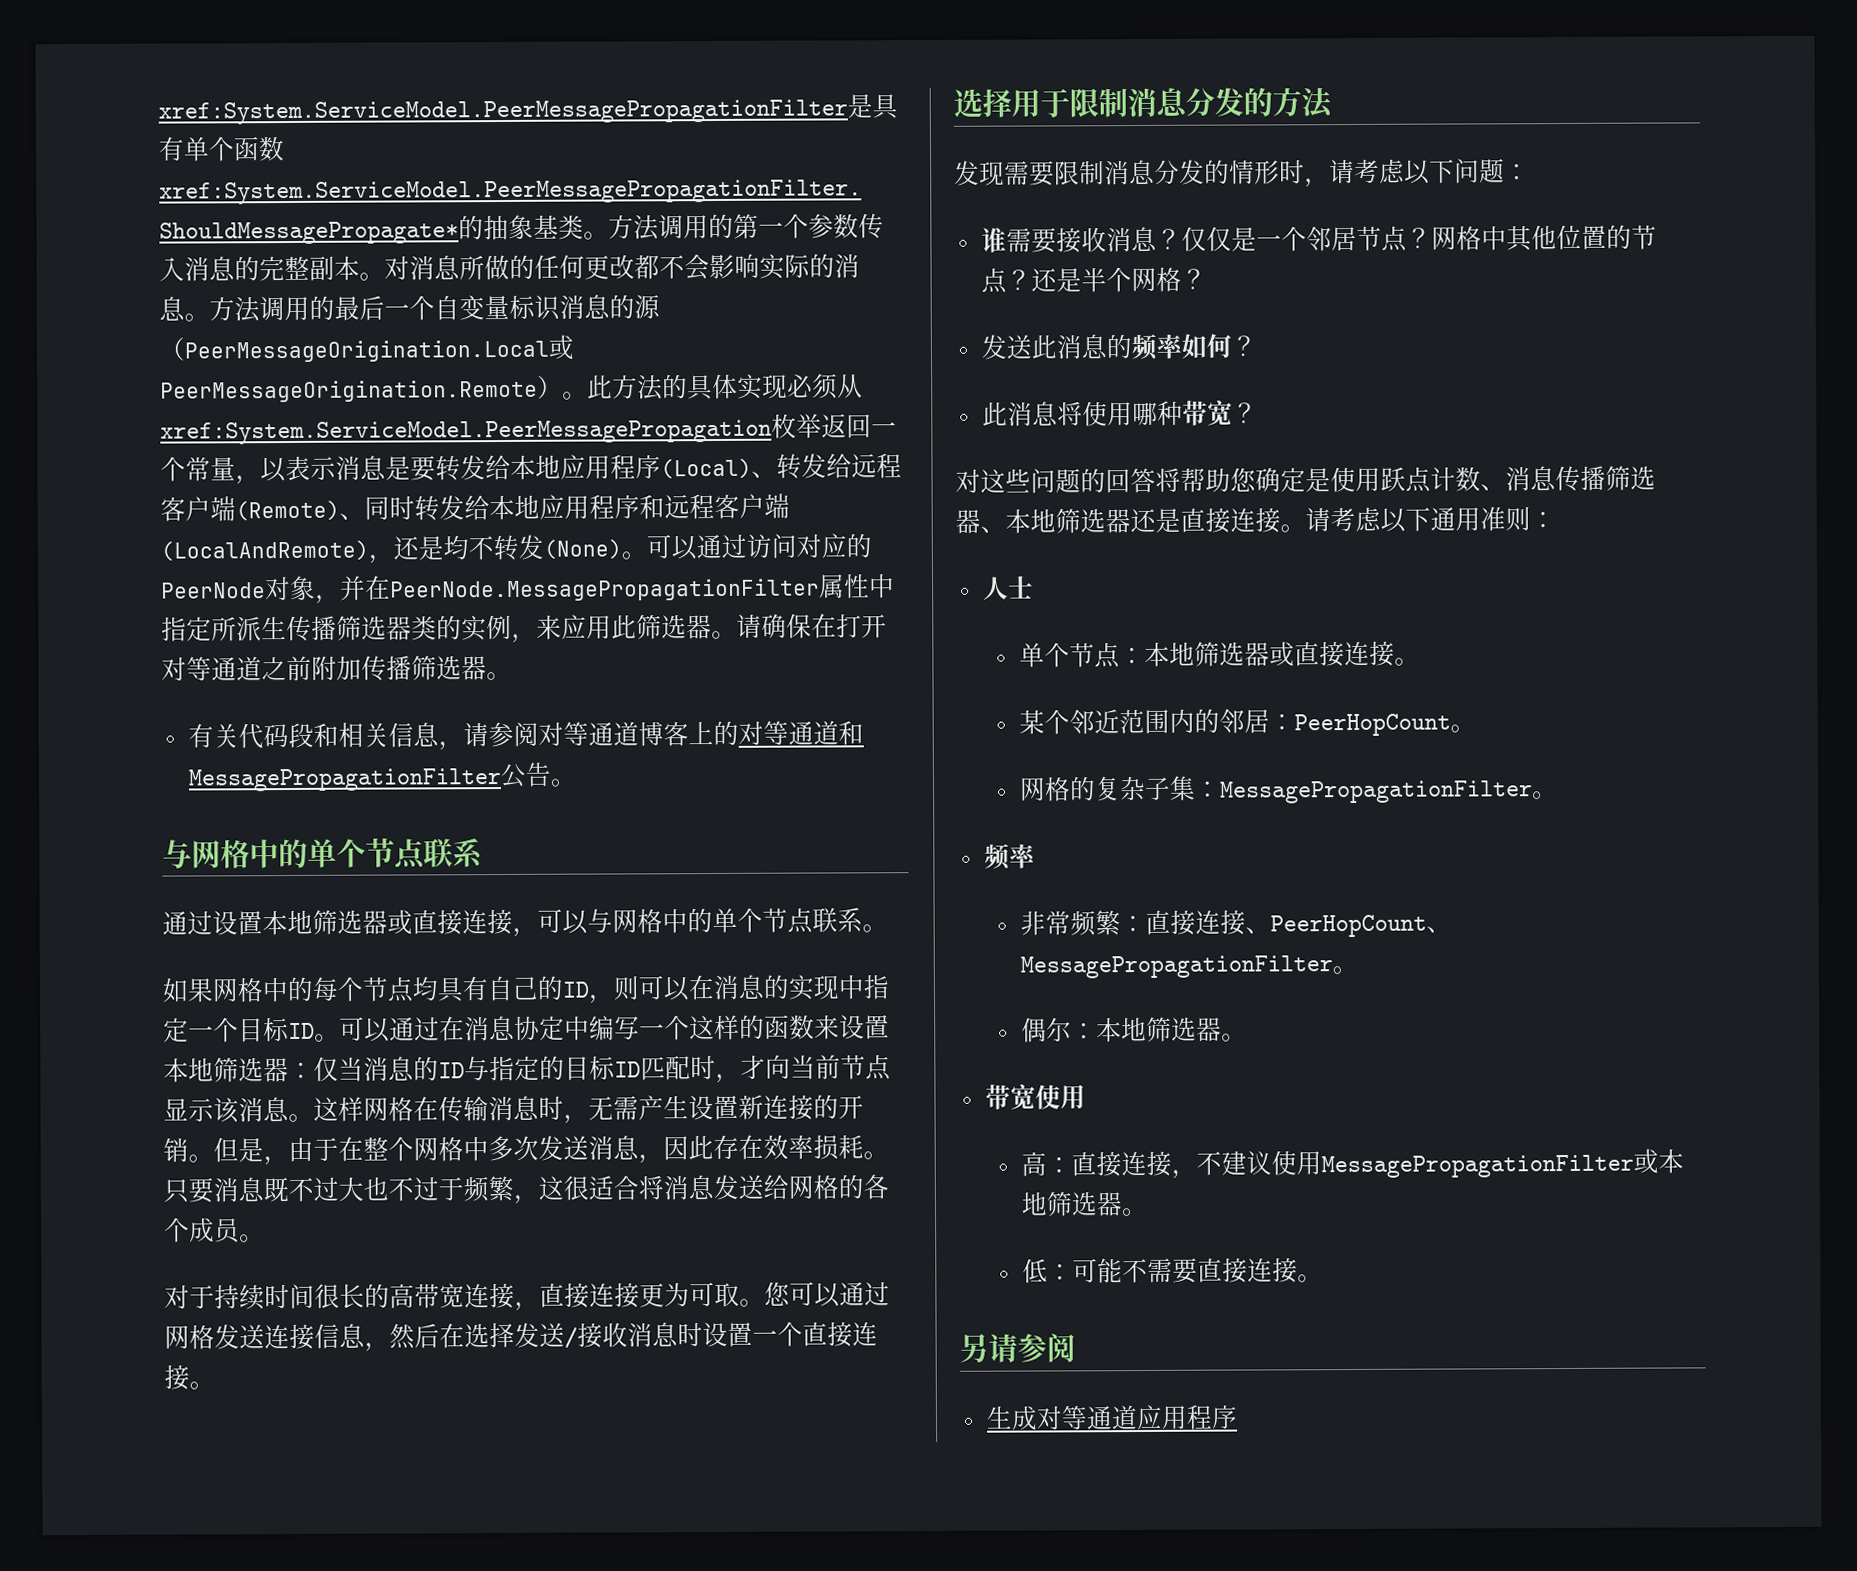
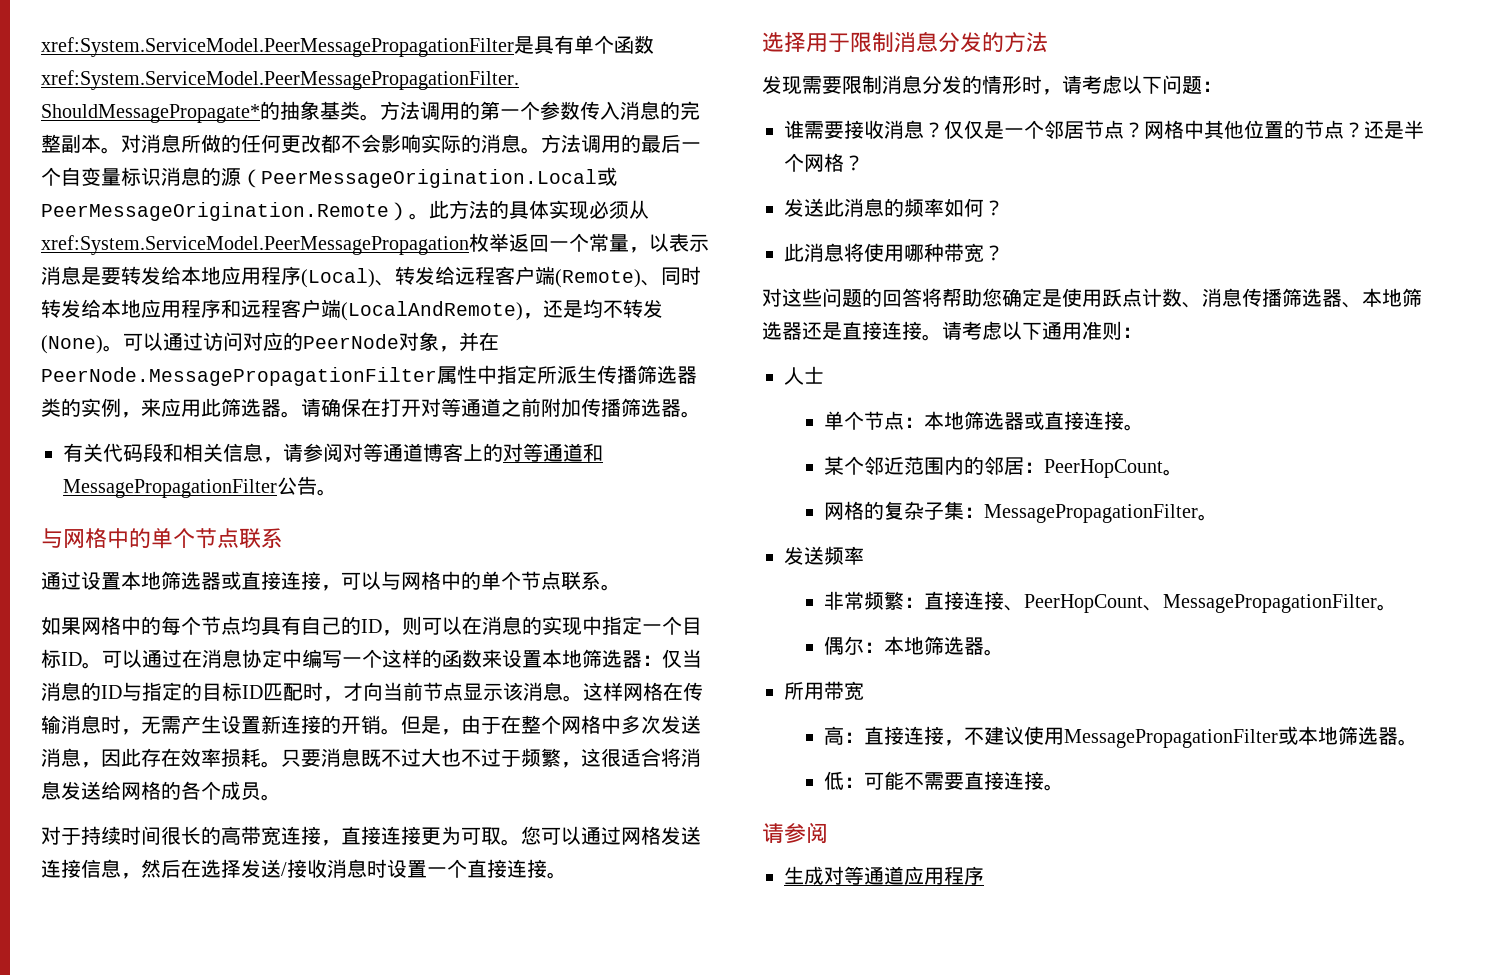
(1559, 795) none -> [784,546,824,565] 发送
[983,1083,1086,1110] 带宽使用 -> [784,681,864,700] 所用带宽
[959,1333,989,1363] 另 -> (1064, 787) none

